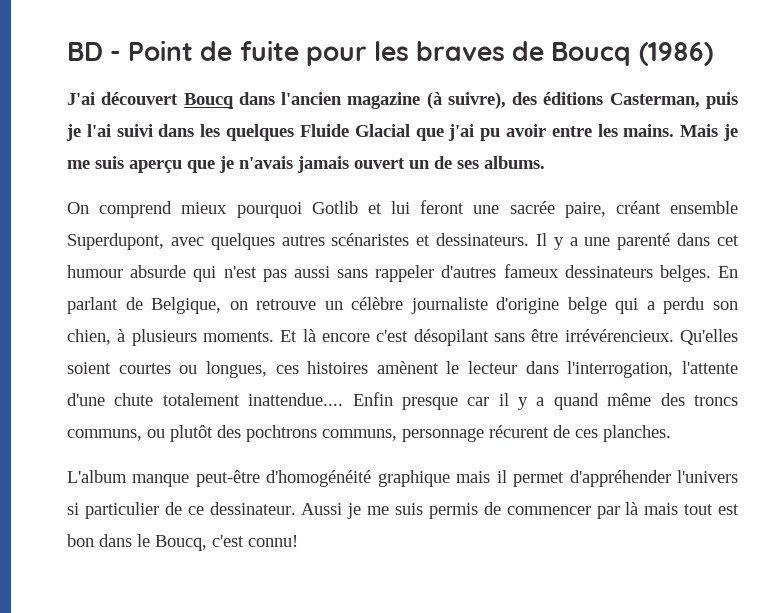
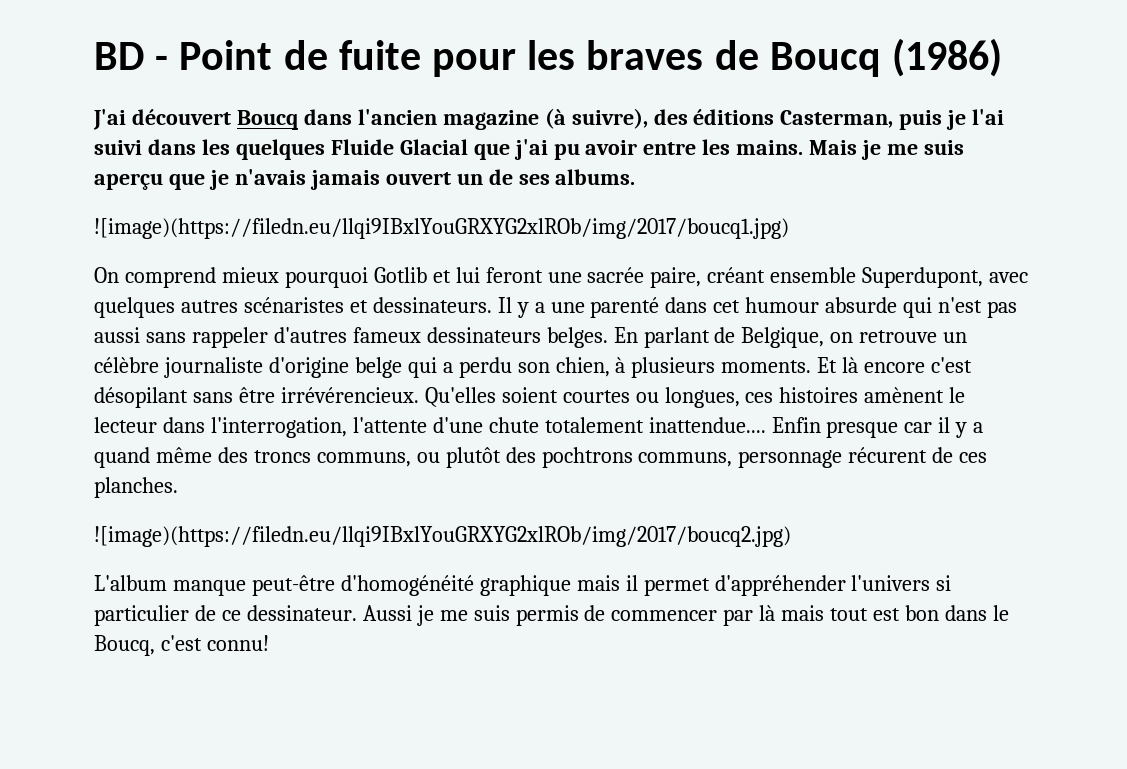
(545, 162) none -> [94,218,789,239] // ![image)(https://filedn.eu/llqi9IBxlYouGRXYG2xlROb/img/2017/boucq1.jpg)
(671, 433) none -> [94,526,791,547] // ![image)(https://filedn.eu/llqi9IBxlYouGRXYG2xlROb/img/2017/boucq2.jpg)

